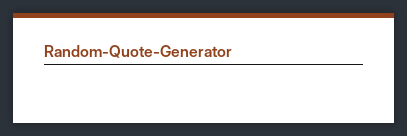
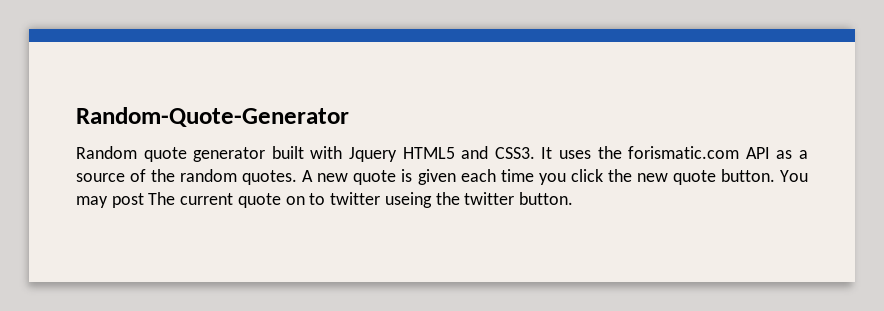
(232, 51) none -> [76,146,809,162] [76,169,808,185] [76,192,573,208] // Random quote generator built with Jquery HTML5 and CSS3. It uses the forismatic.com API as a source of the random quotes. A new quote is given each time you click the new quote button. You may post The current quote on to twitter useing the twitter button.

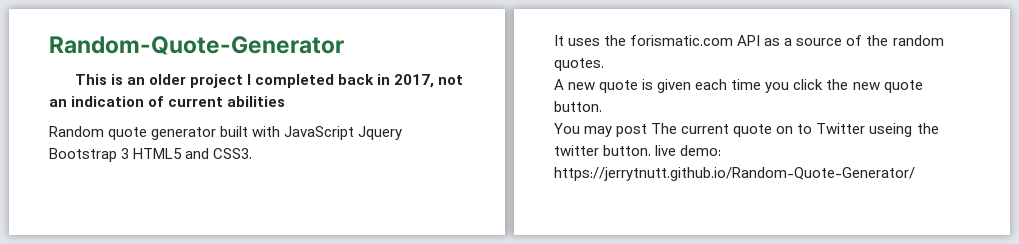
(349, 117) none -> [74,74,464,88] [49,96,286,107] // This is an older project I completed back in 2017, not an indication of current abilities
[349,147,397,162] Jquery -> [284,126,403,140] [49,148,130,162] JavaScript Jquery Bootstrap 3
(535, 153) none -> (253, 153) //
(298, 177) none -> (604, 64) //
(775, 175) none -> (602, 106) //
[330,192,381,205] twitter -> [816,123,866,134] Twitter
(573, 198) none -> [655,145,722,156] [554,167,915,181] live demo: https://jerrytnutt.github.io/Random-Quote-Generator/

